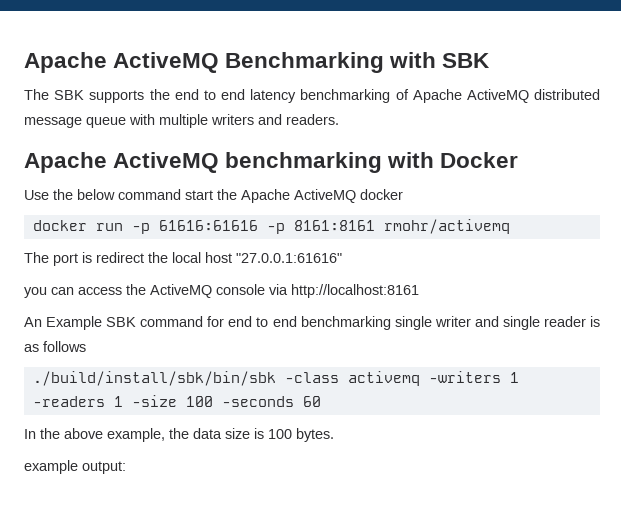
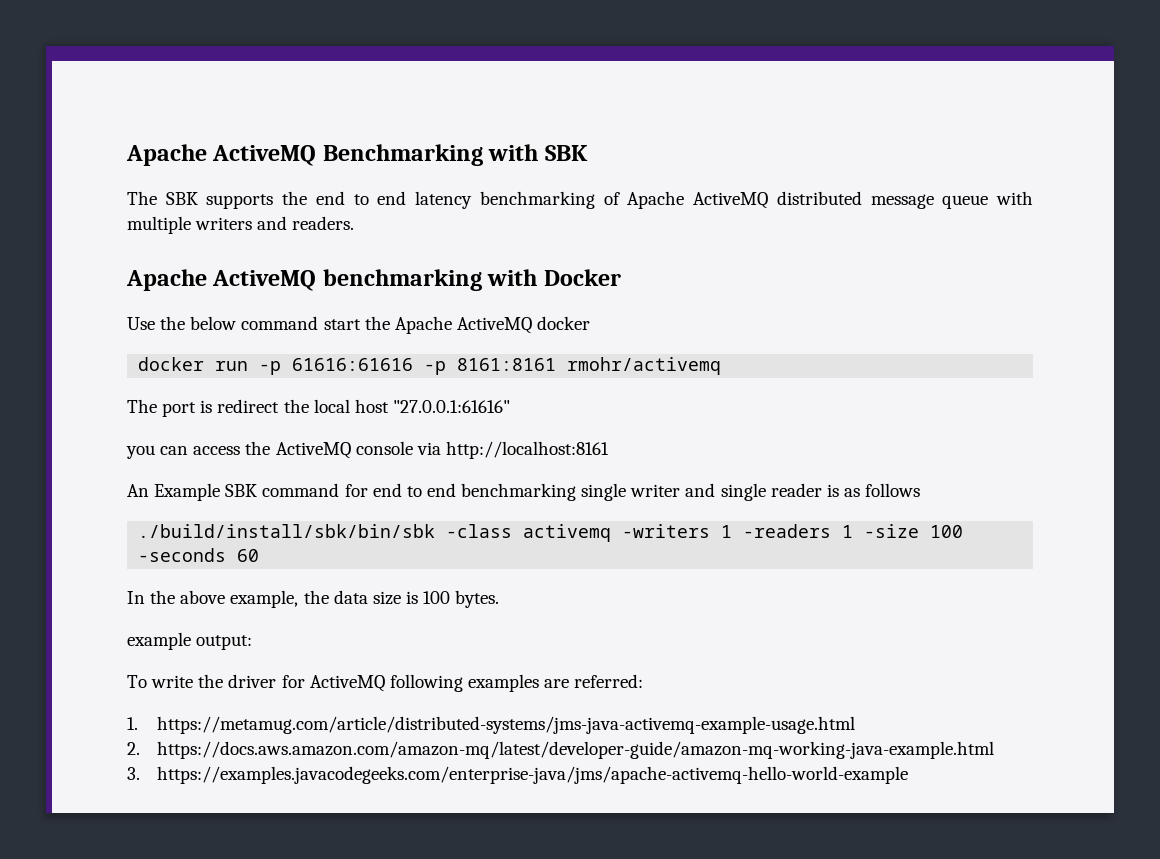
(126, 467) none -> [127,674,644,692] [127,716,855,734] [127,741,994,759] [127,766,908,784] // To write the driver for ActiveMQ following examples are referred: // 1. https://metamug.com/article/distributed-systems/jms-java-activemq-example-usage.html // 2. https://docs.aws.amazon.com/amazon-mq/latest/developer-guide/amazon-mq-working-java-example.html // 3. https://examples.javacodegeeks.com/enterprise-java/jms/apache-activemq-hello-world-example

